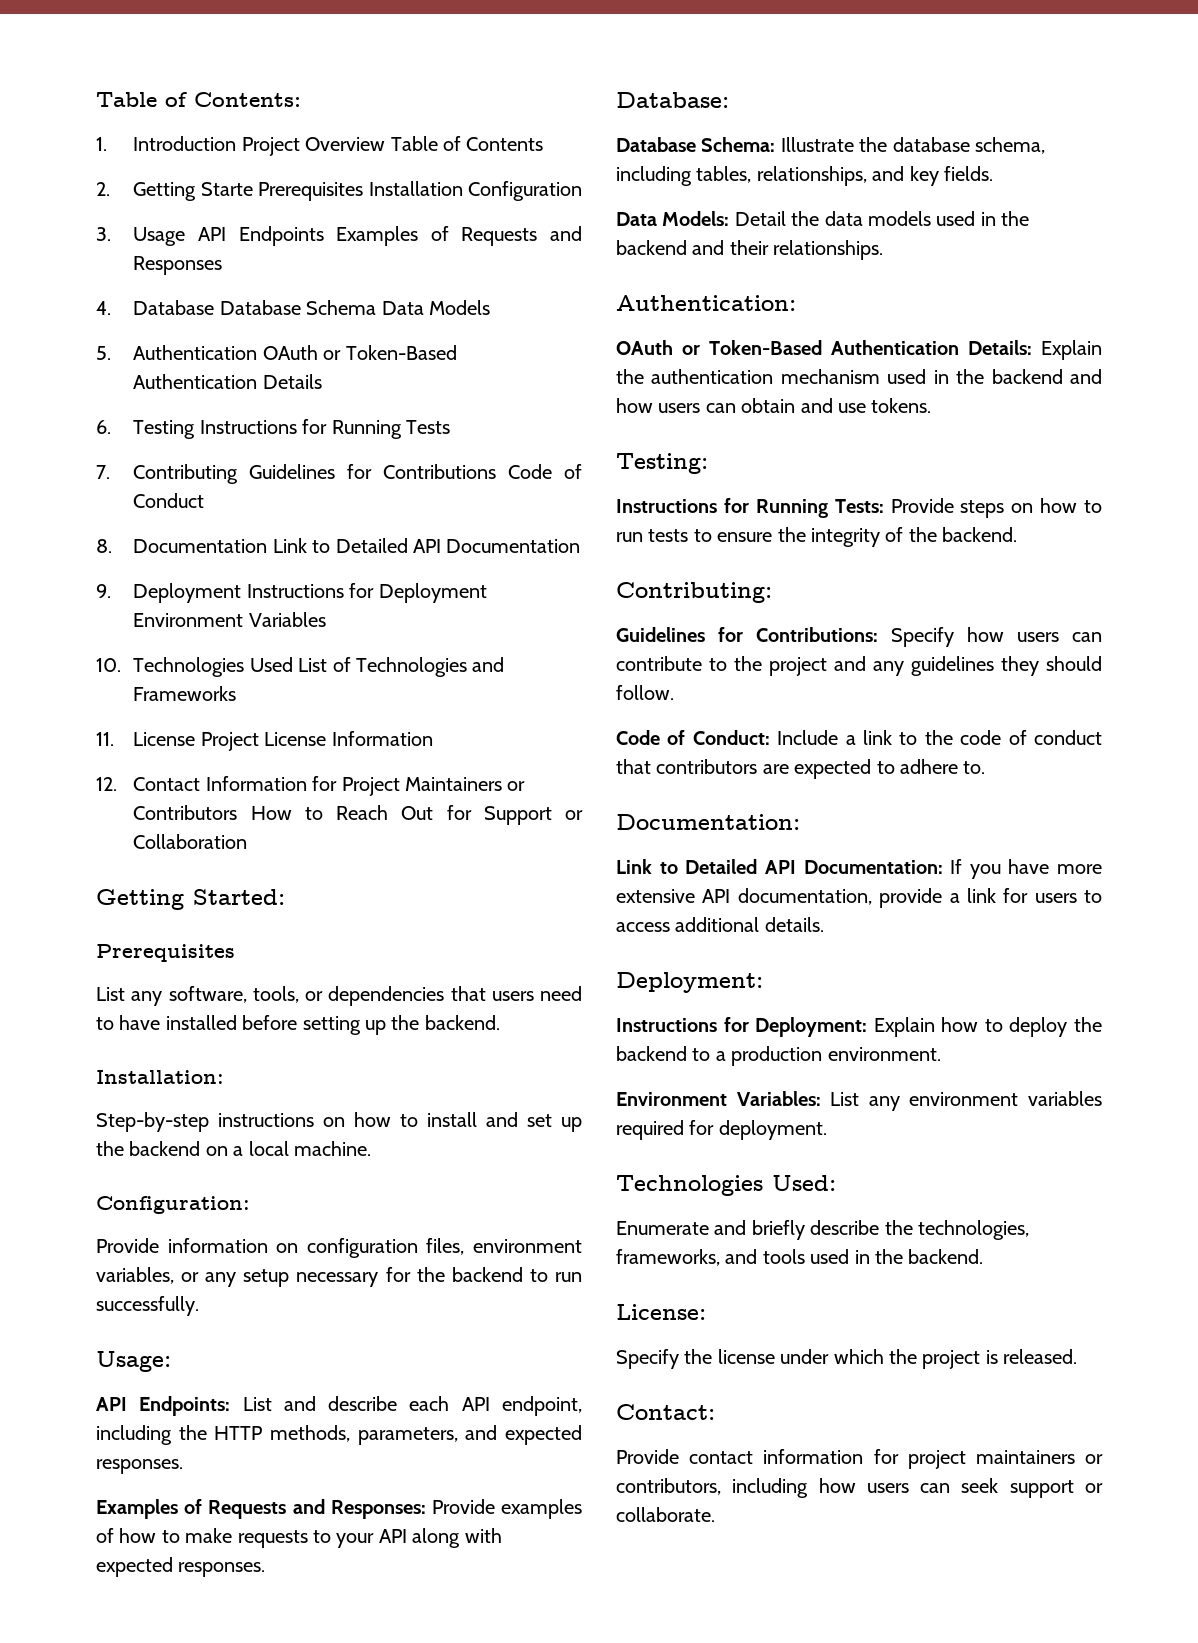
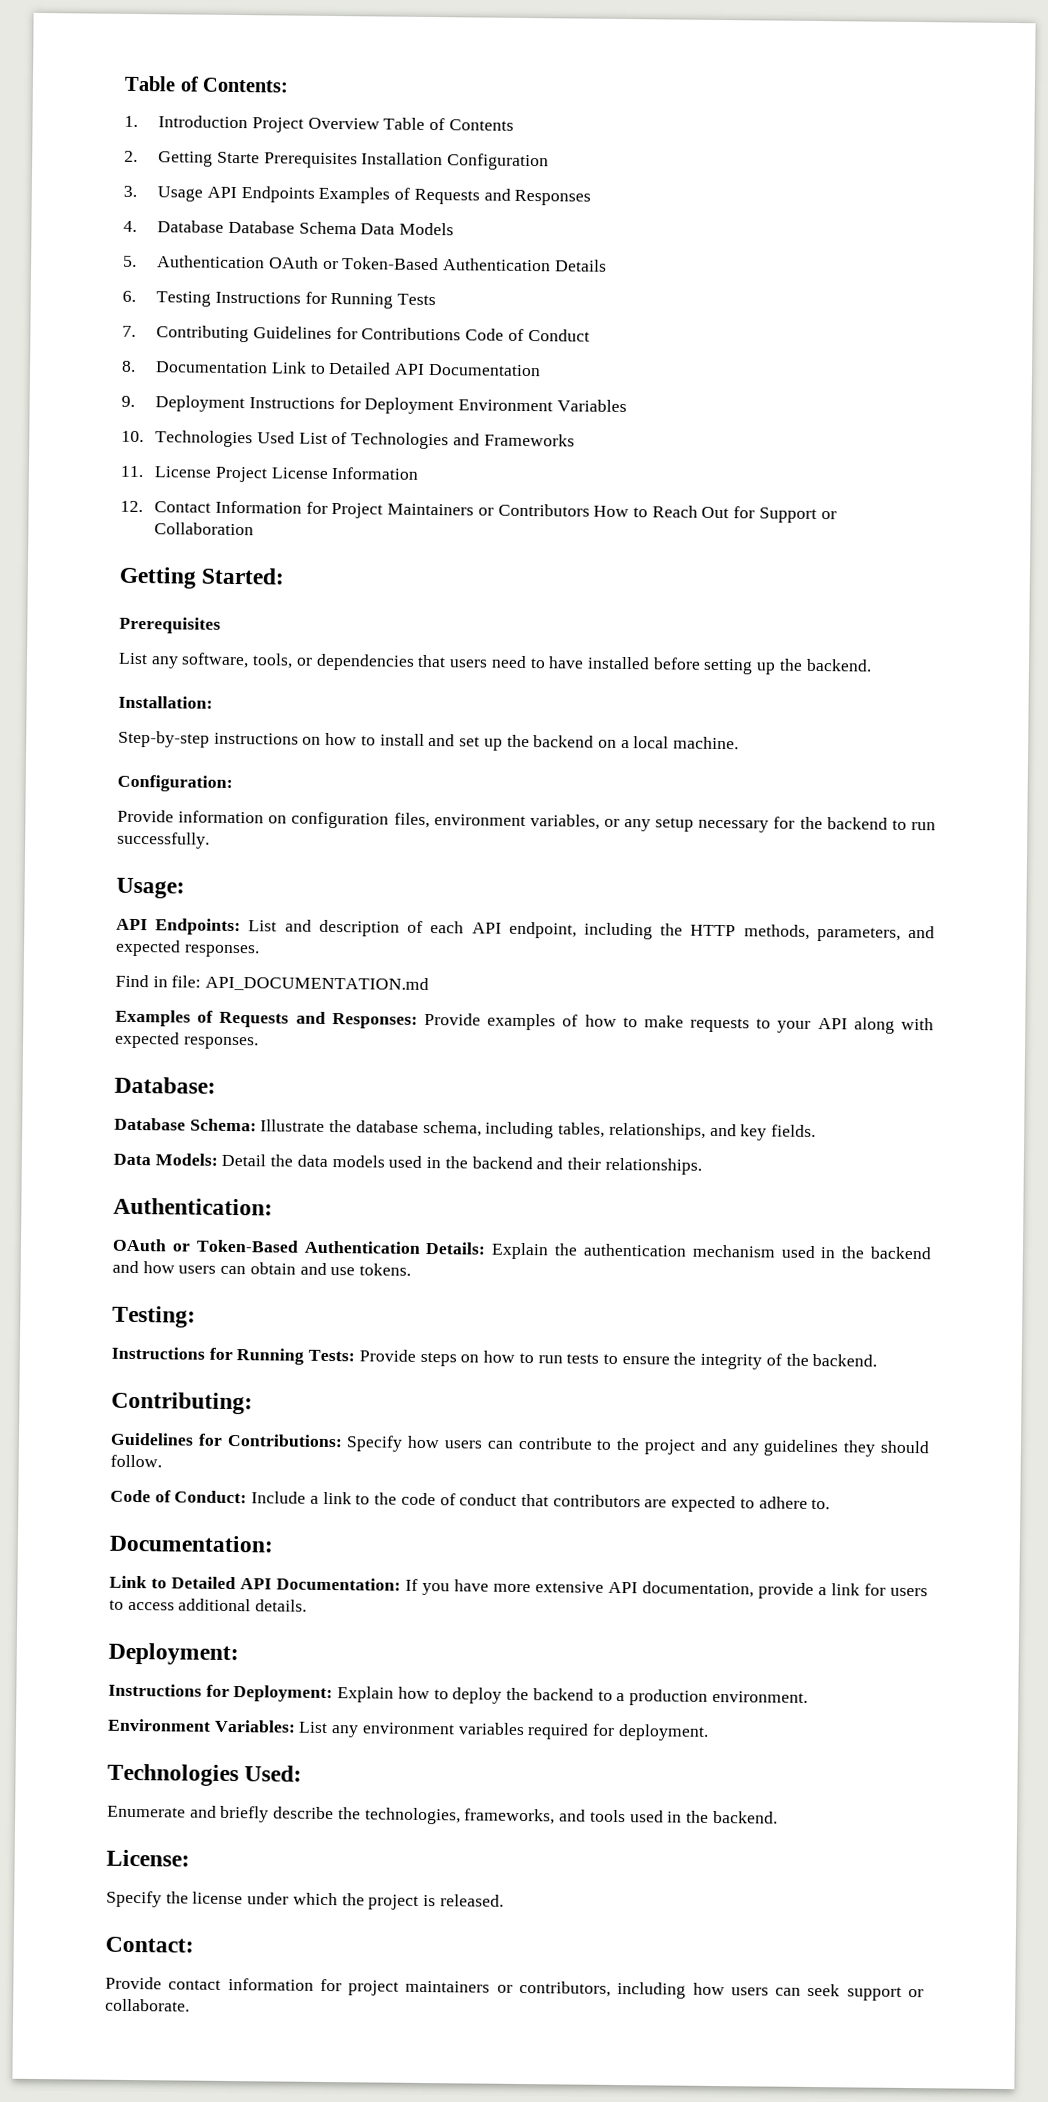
[328,1396,398,1411] describe -> [318,919,424,937] description of
(183, 1466) none -> [115,974,430,993] // Find in file: API_DOCUMENTATION.md

